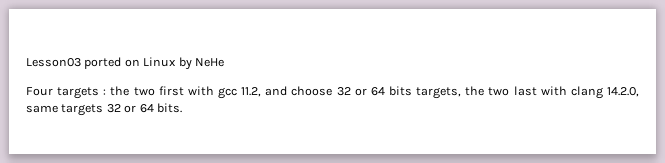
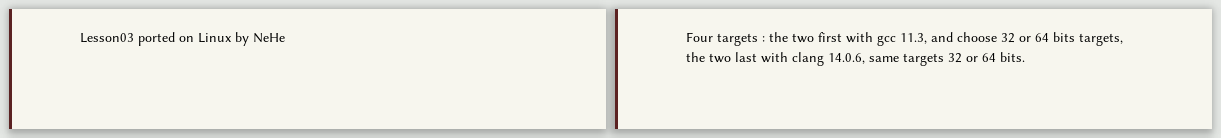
[241,87,262,97] 11.2, -> [900,33,927,44] 11.3,
[607,87,640,97] 14.2.0, -> [828,53,865,64] 14.0.6,

